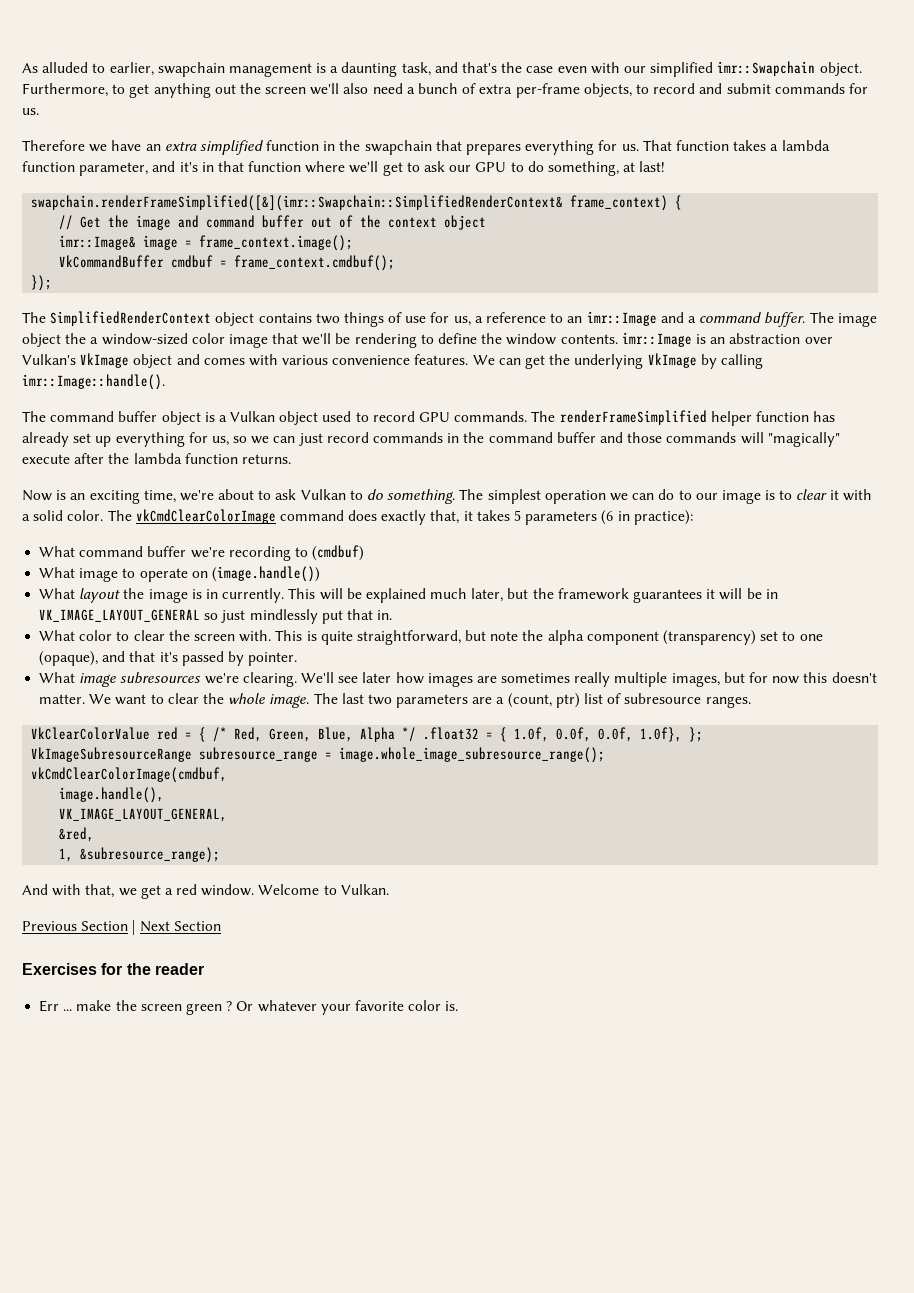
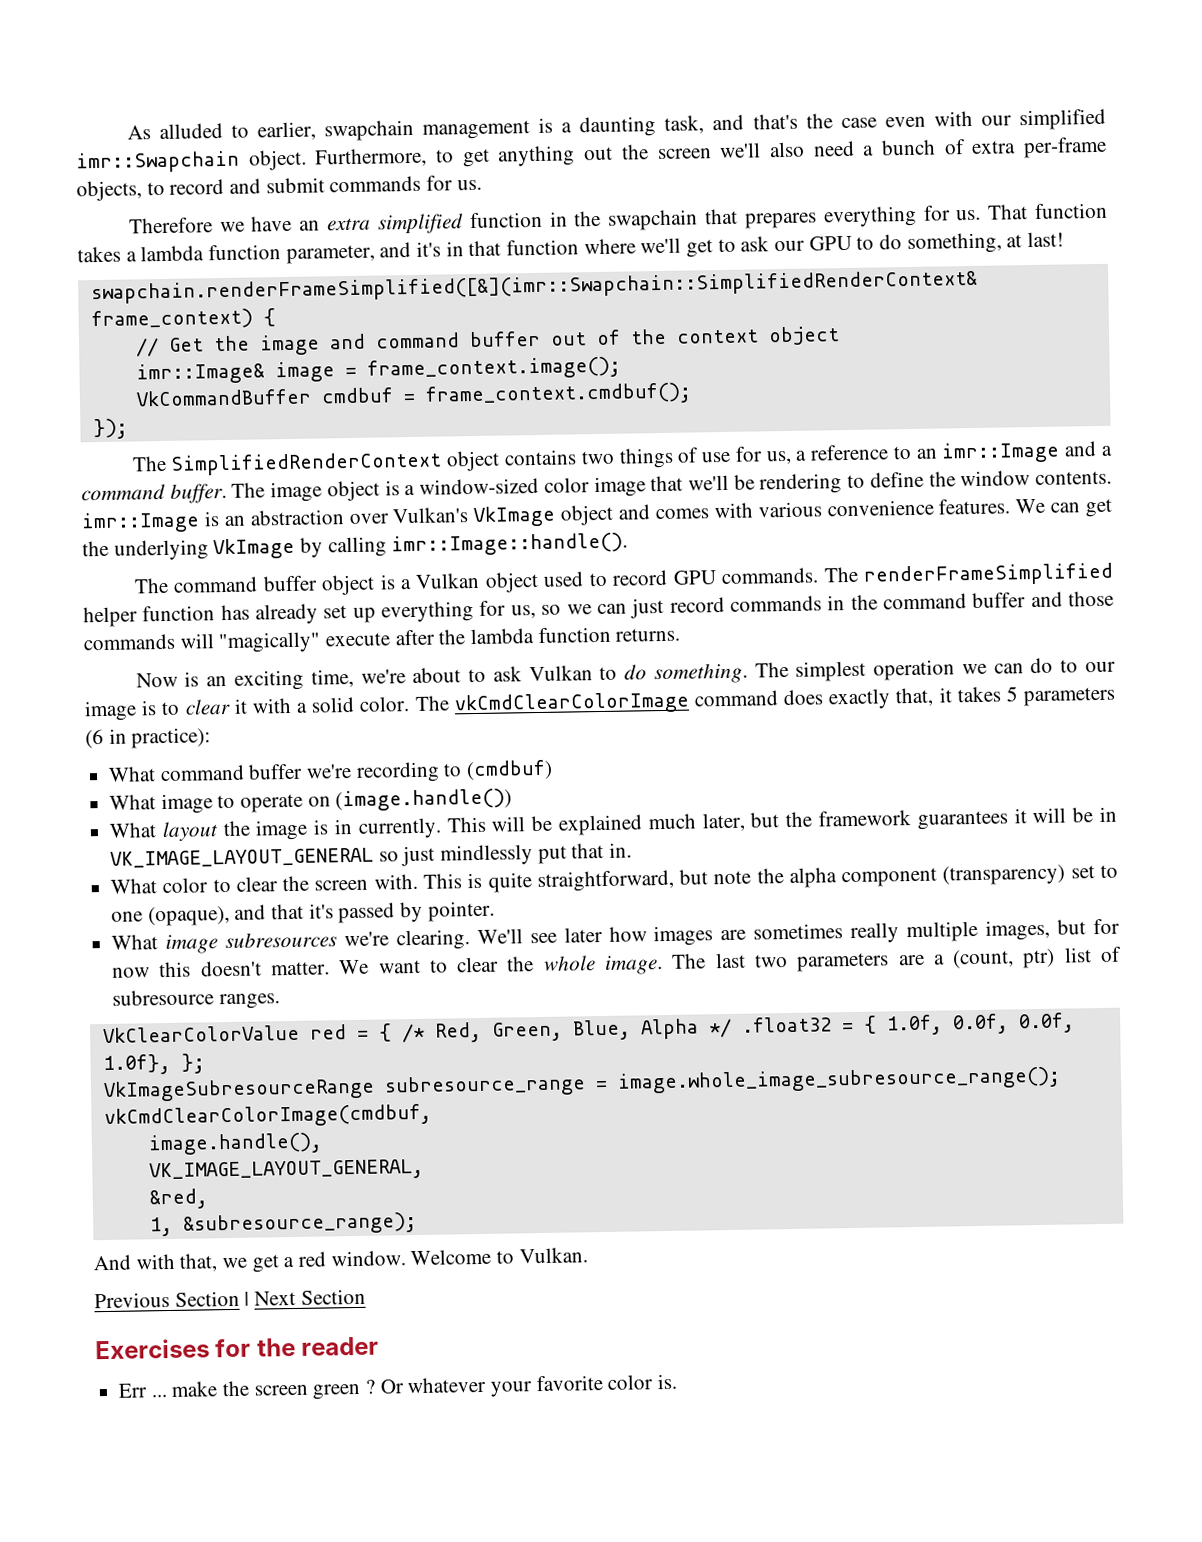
[65,333,87,344] the -> [384,480,400,496] is

